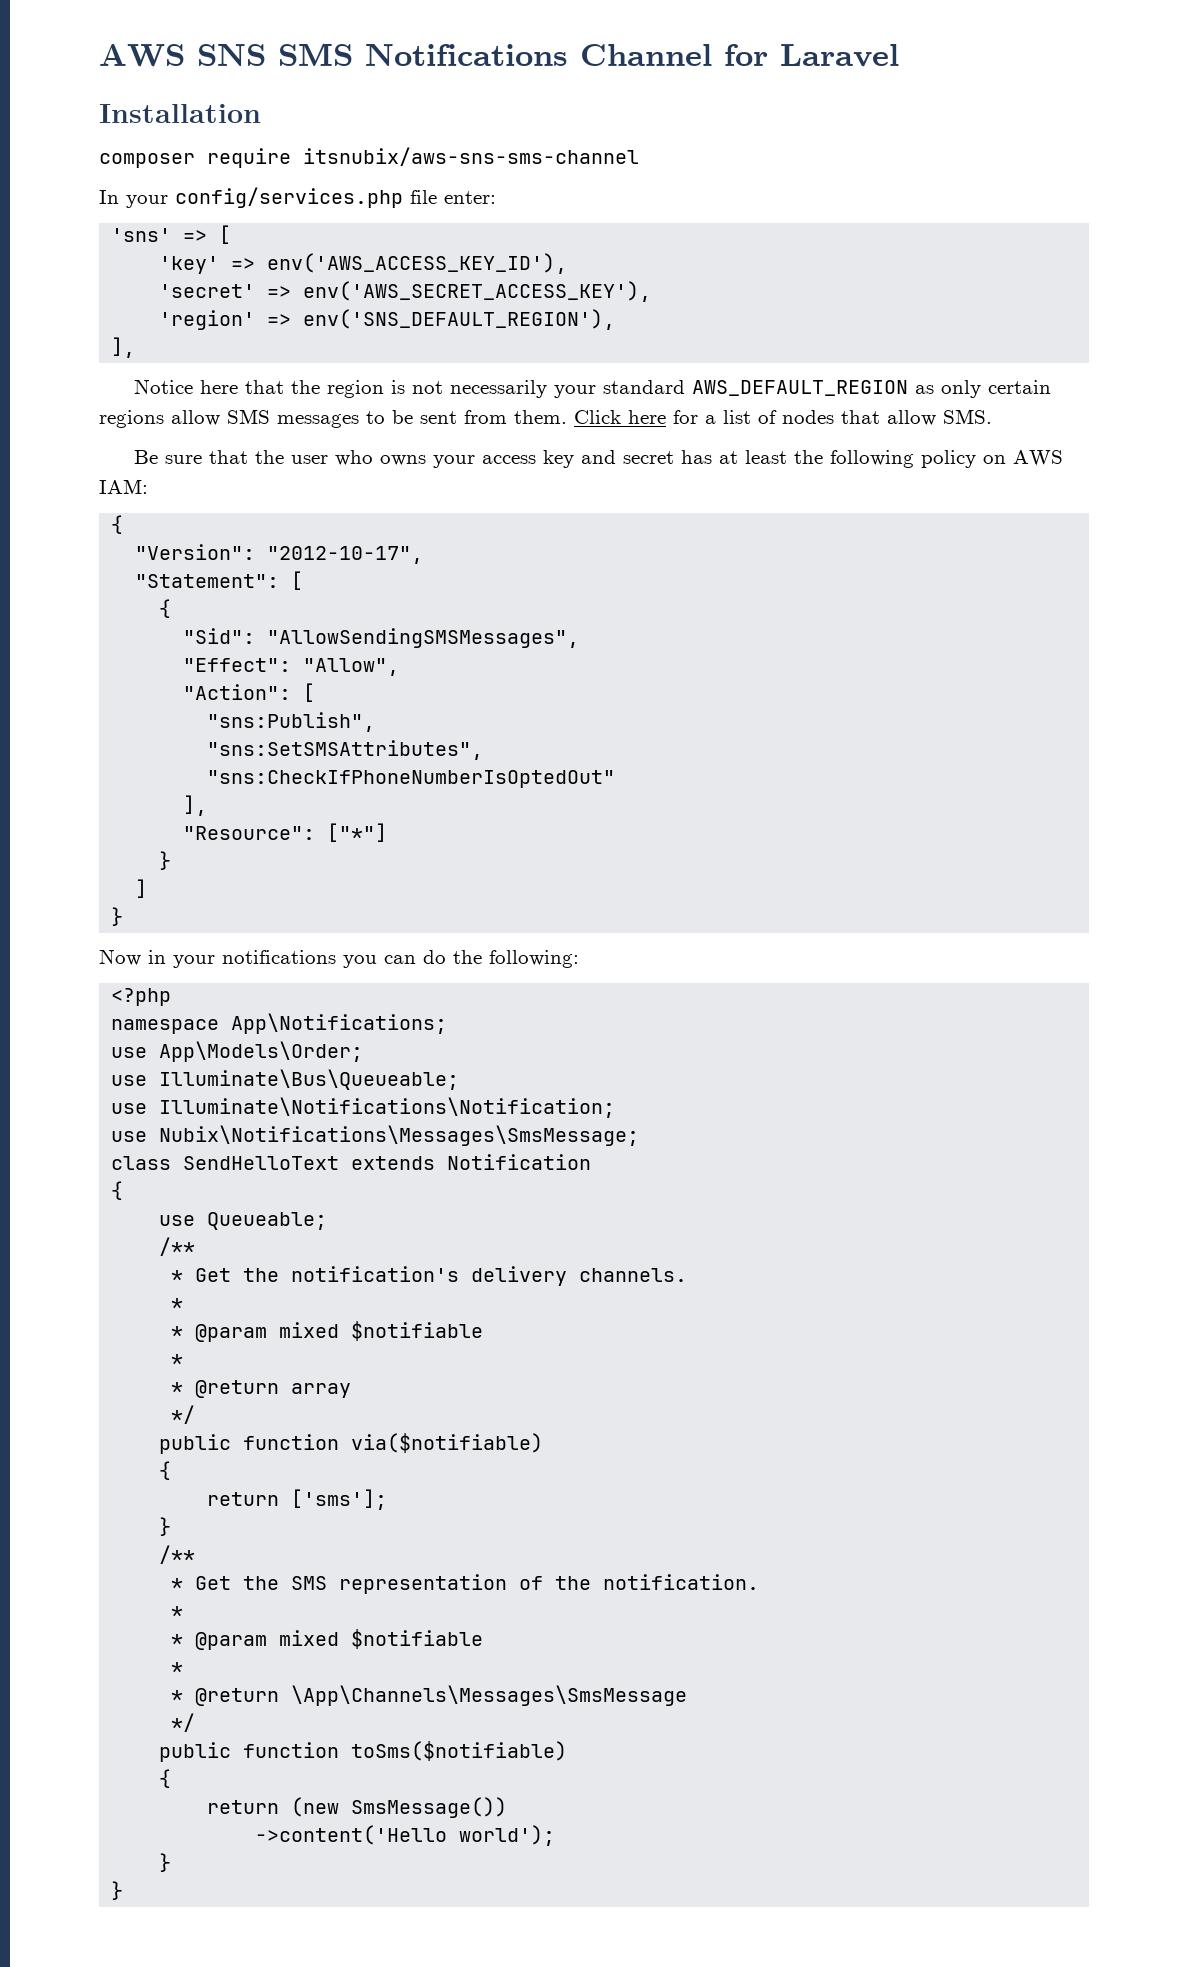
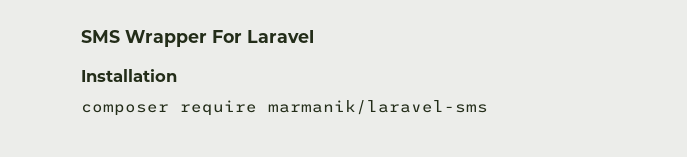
[99,43,899,67] [99,104,261,123] [99,147,639,168] [99,187,496,208] [111,225,232,244] [159,253,568,274] [159,281,652,302] [159,309,616,330] [111,337,136,358] [133,379,1051,398] [99,409,992,428] [133,450,1063,468] [99,479,148,494] [111,515,124,534] [135,544,424,564] [135,571,304,590] [159,599,172,618] [183,628,580,648] [183,658,400,676] [183,683,316,702] [207,712,376,732] [207,740,484,760] [207,770,616,788] [183,795,208,816] [183,823,388,842] [159,851,172,870] [135,879,148,898] [111,907,124,926] [99,949,579,968] [111,988,172,1006] [111,1013,448,1034] [111,1041,364,1062] [111,1069,460,1090] [111,1097,616,1118] [111,1125,640,1146] [111,1154,592,1170] [111,1181,124,1200] [159,1212,328,1230] [159,1237,196,1256] [171,1266,688,1286] [171,1298,184,1310] [171,1321,484,1342] [171,1354,184,1366] [171,1380,352,1398] [171,1405,196,1424] [159,1433,544,1454] [159,1461,172,1480] [207,1489,388,1510] [159,1517,172,1536] [159,1545,196,1564] [171,1574,760,1594] [171,1606,184,1618] [171,1629,484,1650] [171,1662,184,1674] [171,1685,688,1706] [171,1713,196,1732] [159,1741,568,1762] [159,1769,172,1788] [207,1797,508,1818] [255,1825,556,1846] [159,1853,172,1872] [111,1881,124,1900] AWS SNS SMS Notifications Channel for Laravel // Installation // composer require itsnubix/aws-sns-sms-channel // In your config/services.php file enter: // 'sns' => [ // 'key' => env('AWS_ACCESS_KEY_ID'), // 'secret' => env('AWS_SECRET_ACCESS_KEY'), // 'region' => env('SNS_DEFAULT_REGION'), // ], // Notice here that the region is not necessarily your standard AWS_DEFAULT_REGION as only certain regions allow SMS messages to be sent from them. Click here for a list of nodes that allow SMS. // Be sure that the user who owns your access key and secret has at least the following policy on AWS IAM: // { // "Version": "2012-10-17", // "Statement": [ // { // "Sid": "AllowSendingSMSMessages", // "Effect": "Allow", // "Action": [ // "sns:Publish", // "sns:SetSMSAttributes", // "sns:CheckIfPhoneNumberIsOptedOut" // ], // "Resource": ["*"] // } // ] // } // Now in your notifications you can do the following: // <?php // namespace App\Notifications; // use App\Models\Order; // use Illuminate\Bus\Queueable; // use Illuminate\Notifications\Notification; // use Nubix\Notifications\Messages\SmsMessage; // class SendHelloText extends Notification // { // use Queueable; // /** // * Get the notification's delivery channels. // * // * @param mixed $notifiable // * // * @return array // */ // public function via($notifiable) // { // return ['sms']; // } // /** // * Get the SMS representation of the notification. // * // * @param mixed $notifiable // * // * @return \App\Channels\Messages\SmsMessage // */ // public function toSms($notifiable) // { // return (new SmsMessage()) // ->content('Hello world'); // } // } -> [81,30,314,47] [81,69,177,82] [81,100,488,116] SMS Wrapper For Laravel // Installation // composer require marmanik/laravel-sms

